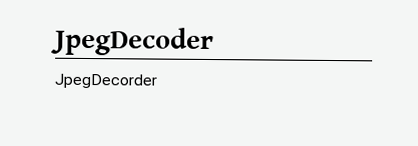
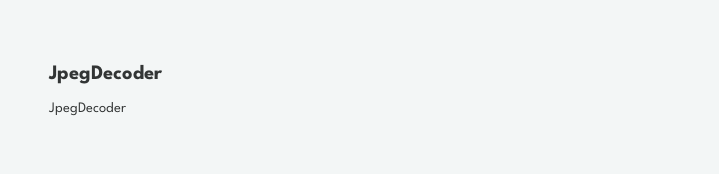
[54,73,157,89] JpegDecorder -> [48,102,126,116] JpegDecoder

